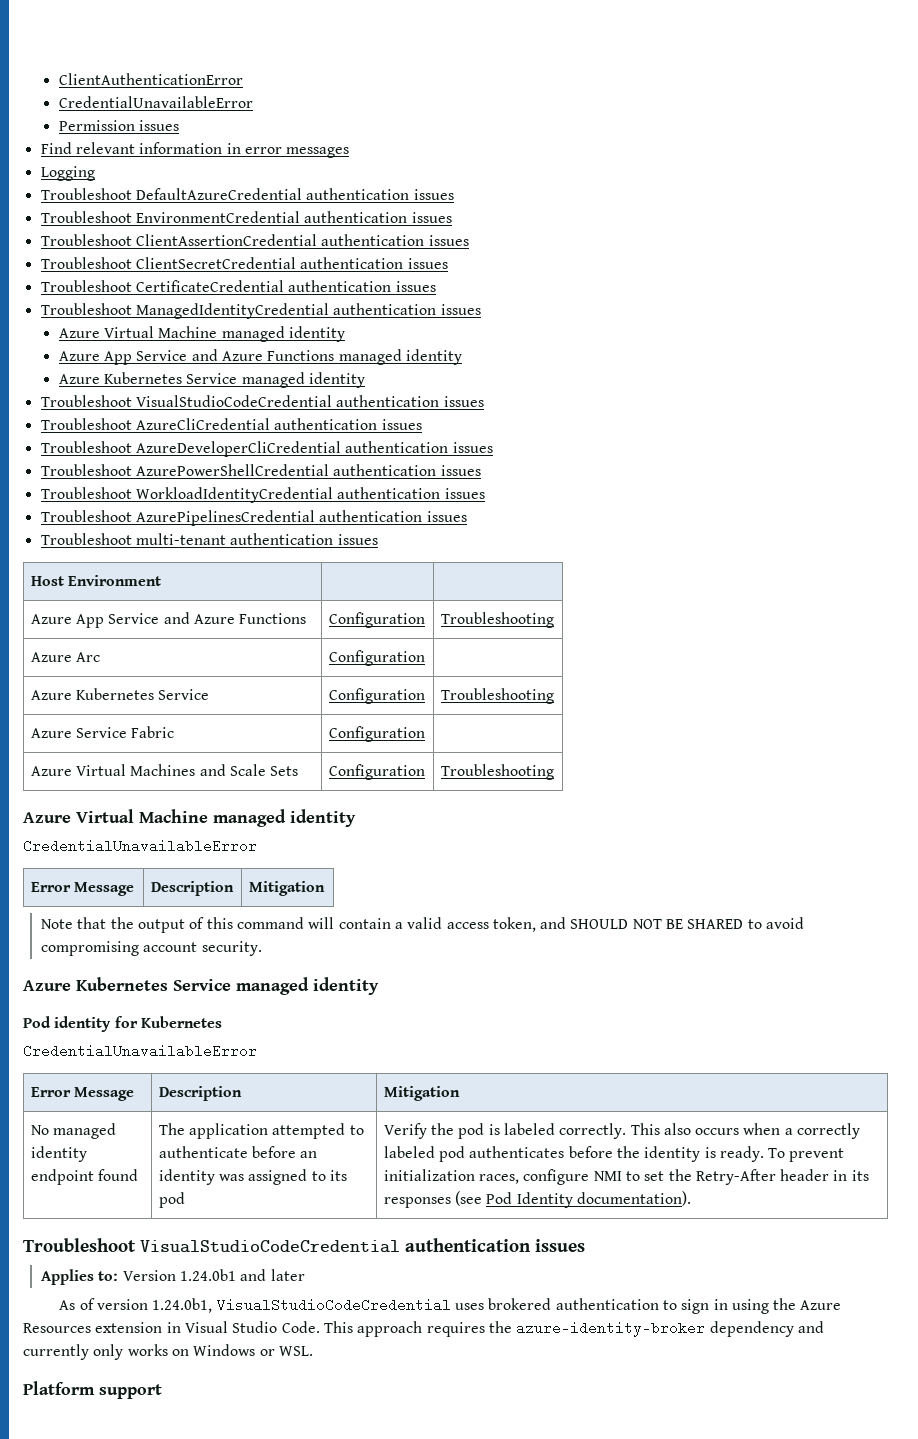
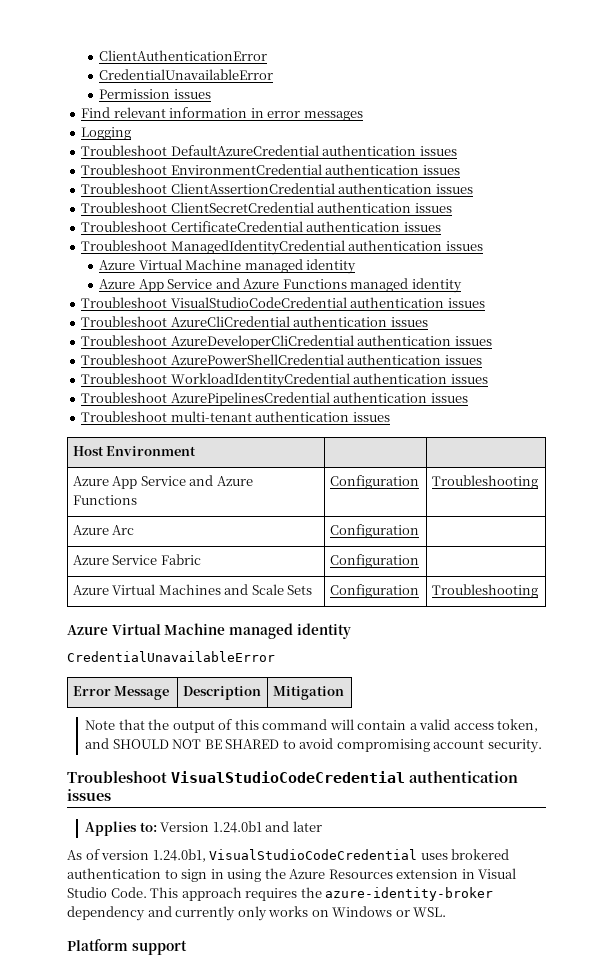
[58,372,365,388] // Azure Kubernetes Service managed identity -> (462, 285) none
[30,688,210,700] [328,688,425,704] [440,688,554,704] // Azure Kubernetes Service | Configuration | Troubleshooting -> (419, 531) none
[23,977,379,995] [23,1016,222,1032] [23,1044,257,1058] [30,1087,134,1101] [158,1086,242,1101] [383,1086,460,1101] [30,1123,116,1139] [30,1146,87,1162] [30,1169,138,1185] [158,1123,364,1139] [158,1146,318,1158] [158,1169,347,1185] [158,1192,185,1208] [383,1123,861,1139] [383,1146,845,1162] [383,1169,869,1185] [383,1191,691,1208] // Azure Kubernetes Service managed identity // Pod identity for Kubernetes // CredentialUnavailableError // Error Message | Description | Mitigation // No managed identity endpoint found | The application attempted to authenticate before an identity was assigned to its pod | Verify the pod is labeled correctly. This also occurs when a correctly labeled pod authenticates before the identity is ready. To prevent initialization races, configure NMI to set the Retry-After header in its responses (see Pod Identity documentation). -> (542, 746) none

